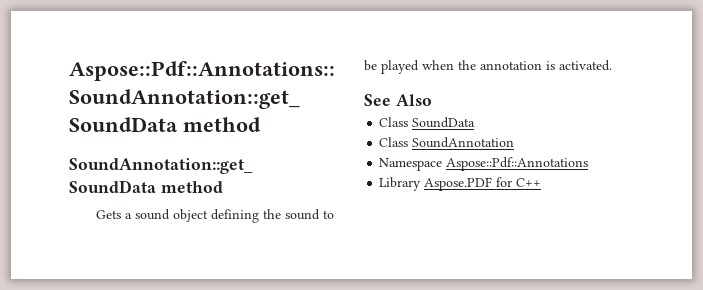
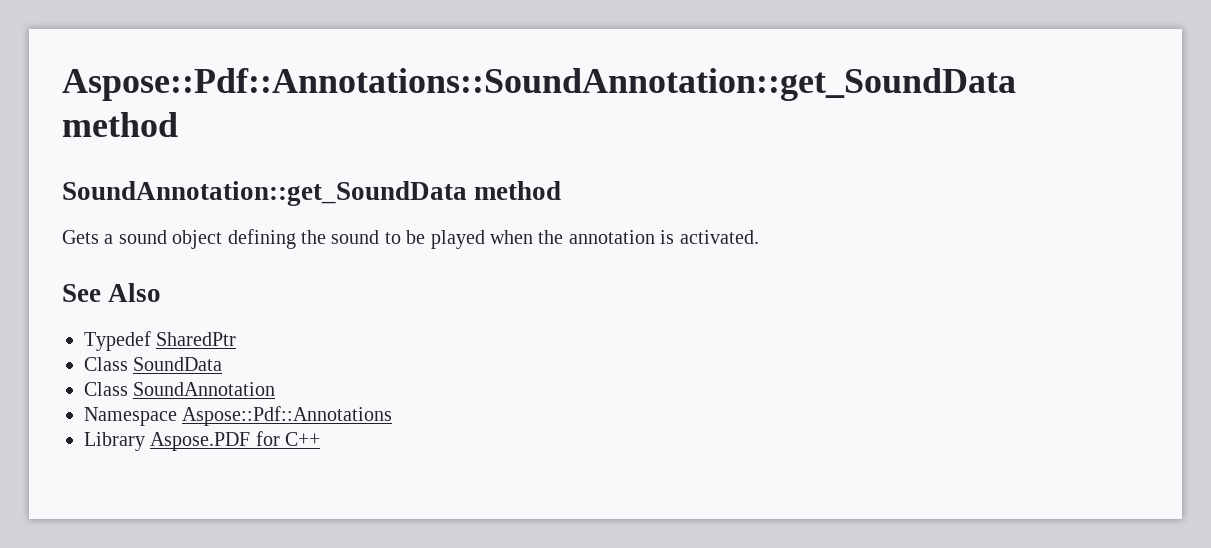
(432, 100) none -> [84,331,237,351] // Typedef SharedPtr

